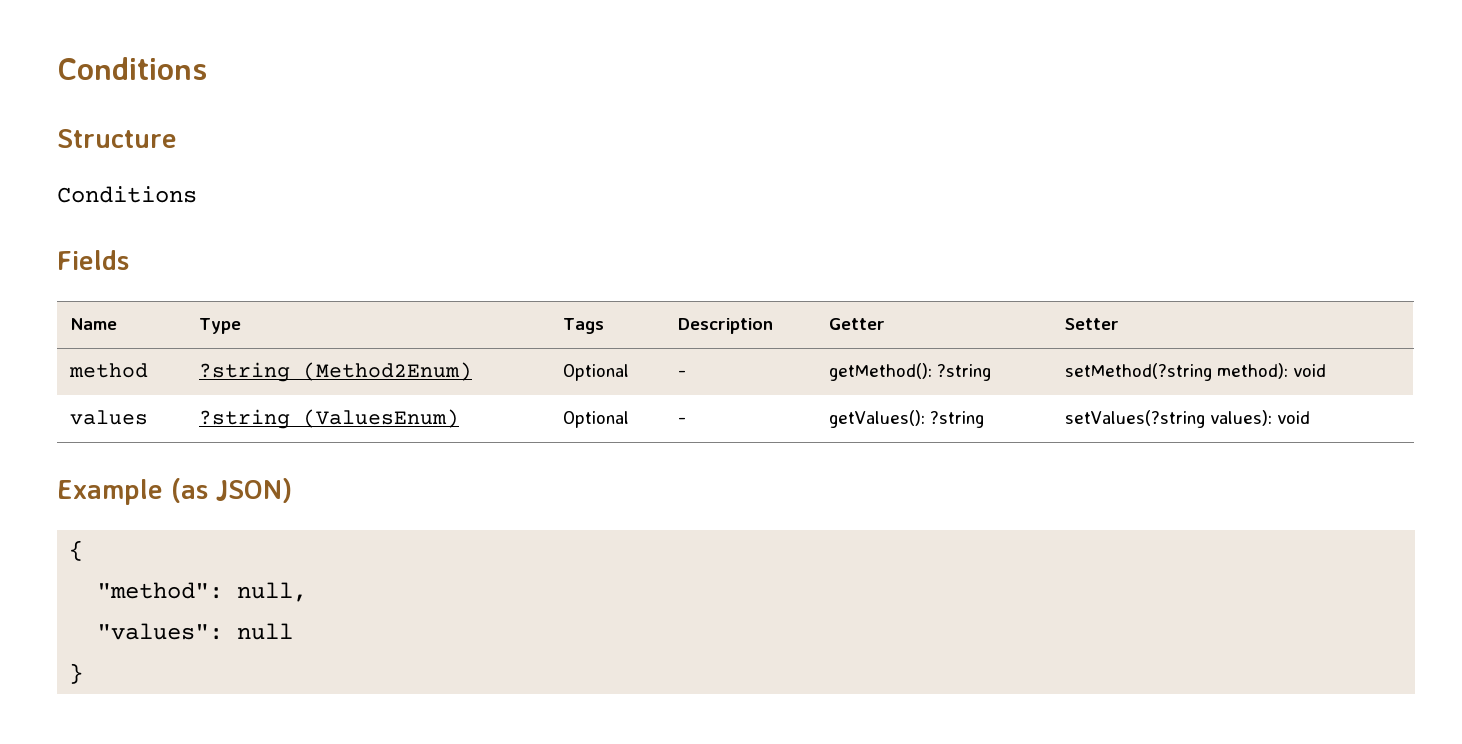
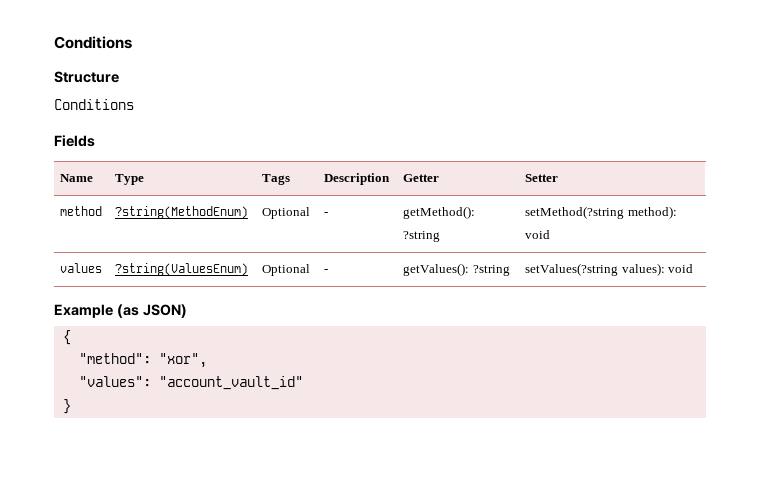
[198,362,472,382] ?string (Method2Enum) -> [115,206,249,219] ?string(MethodEnum)
[198,409,459,429] ?string (ValuesEnum) -> [115,263,249,276] ?string(ValuesEnum)
[237,582,308,602] null, -> [158,353,207,368] "xor",
[237,623,294,640] null -> [158,376,303,390] "account_vault_id"

